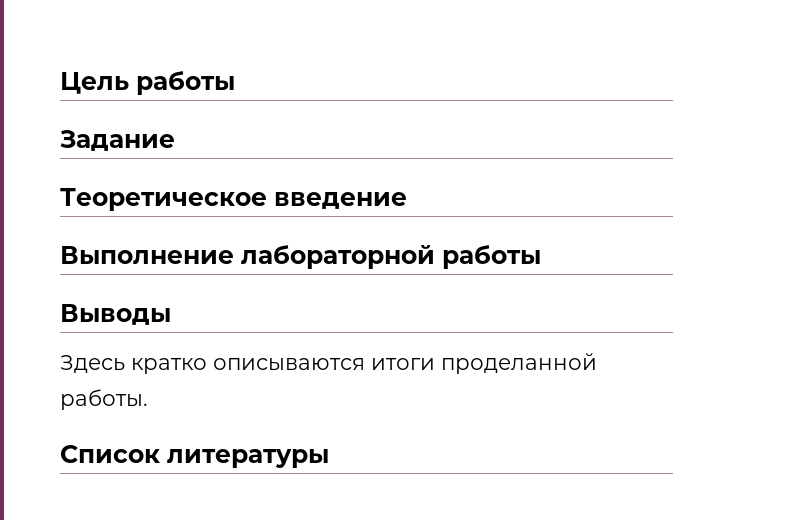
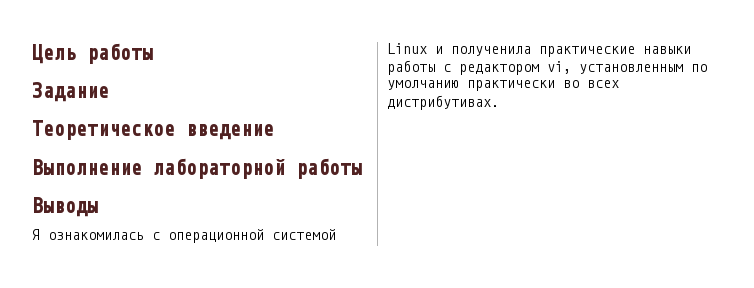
[60,353,597,374] [60,389,148,410] [60,445,329,468] Здесь кратко описываются итоги проделанной работы. // Список литературы -> [32,229,336,243] [387,43,691,57] [387,60,707,75] [387,80,619,91] [387,95,499,110] Я ознакомилась с операционной системой Linux и полученила практические навыки работы с редактором vi, установленным по умолчанию практически во всех дистрибутивах.

